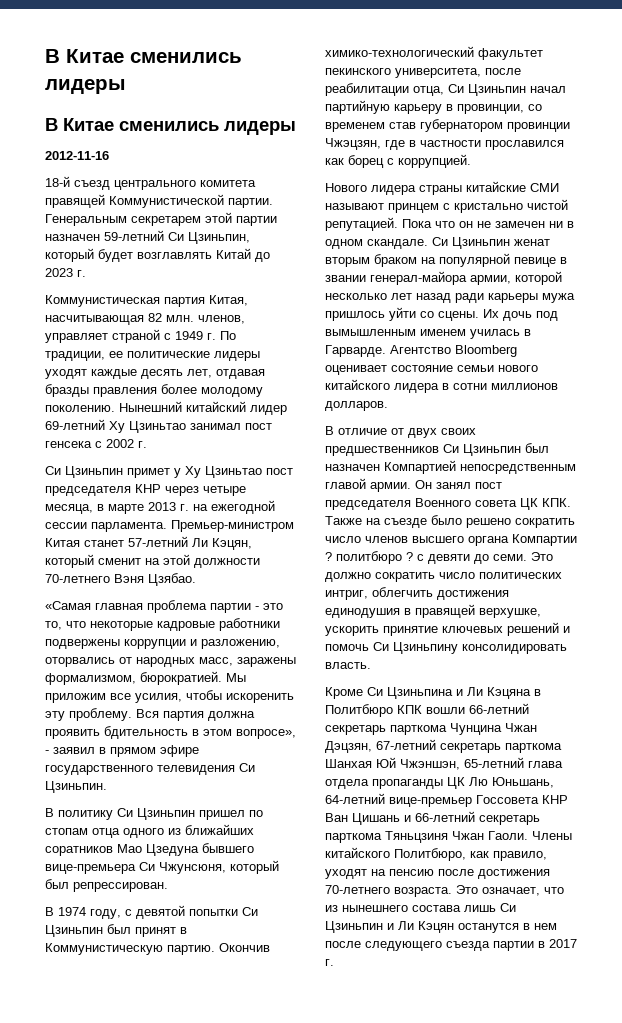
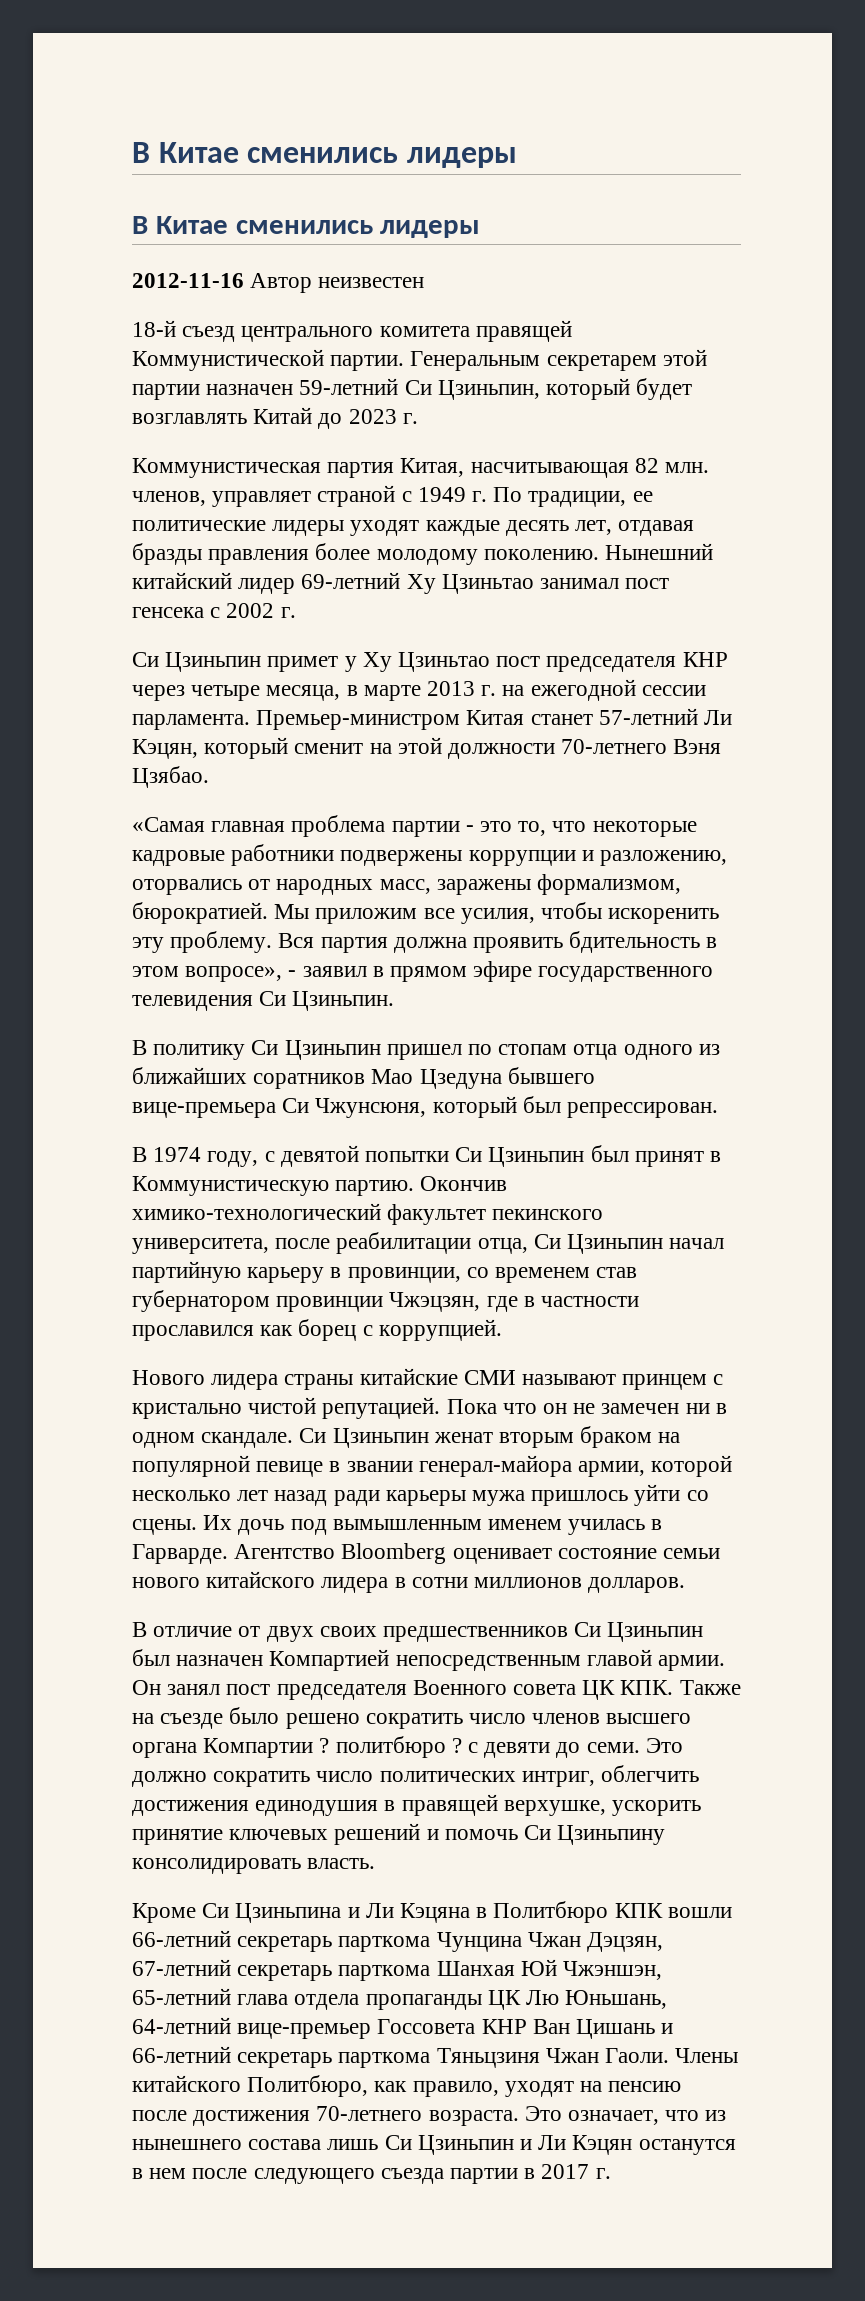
(109, 155) none -> [250,273,425,293] Автор неизвестен

